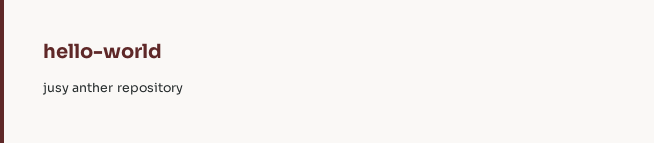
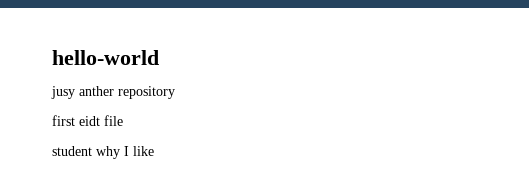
(183, 88) none -> [52,115,123,126] [52,146,154,159] // first eidt file // student why I like

